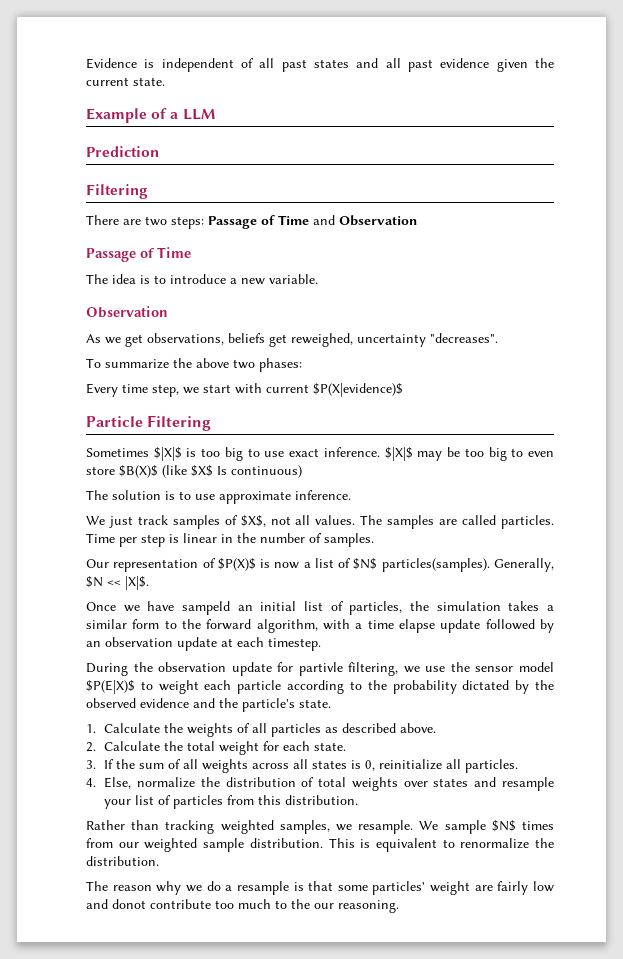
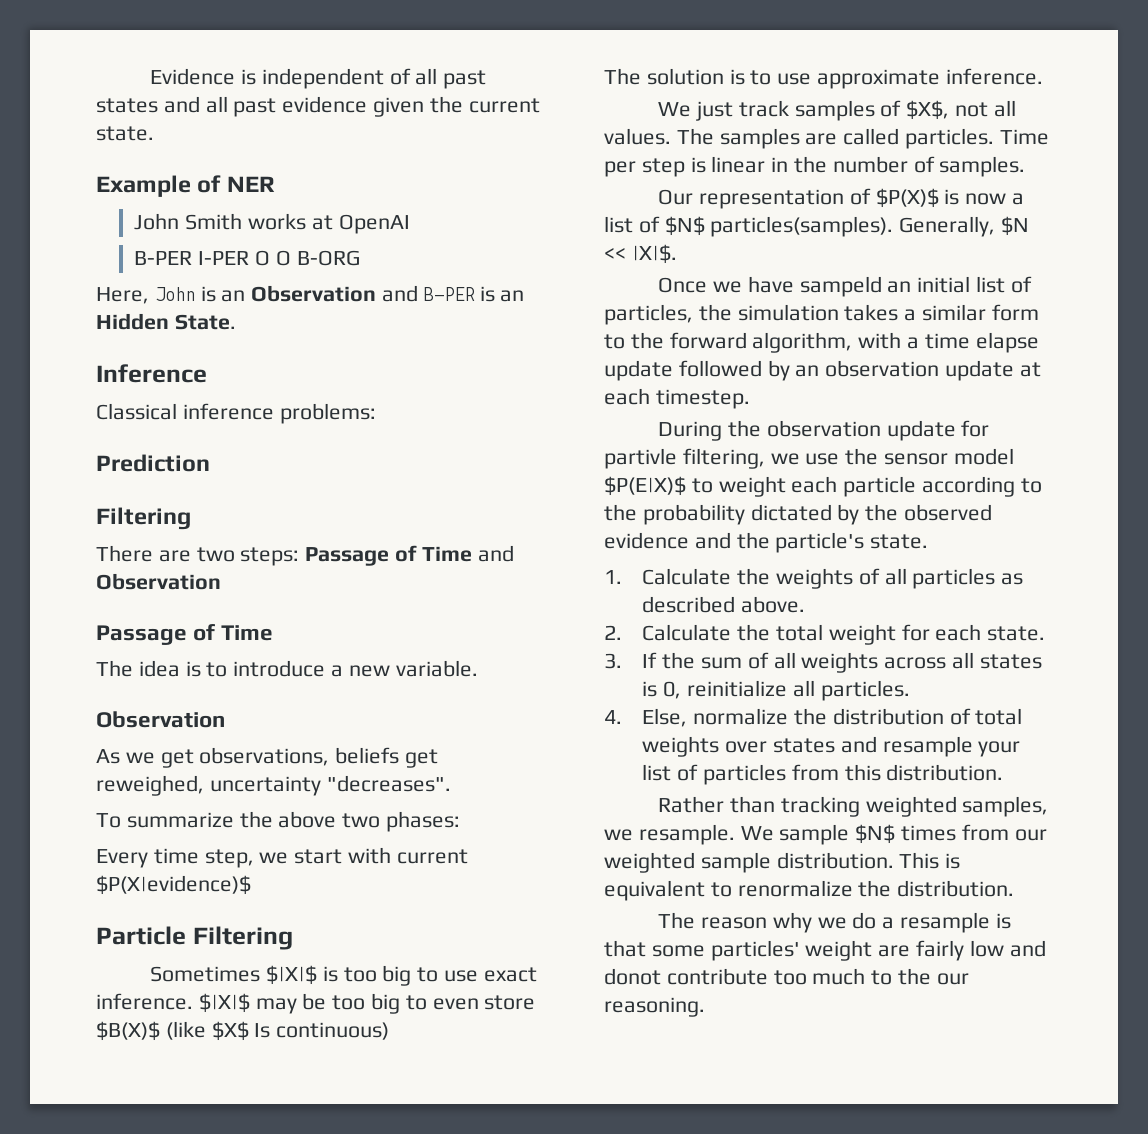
[170,109,215,120] a LLM -> [226,176,275,192] [134,213,410,234] [134,250,360,266] [96,285,525,304] [96,313,236,330] [96,364,207,383] [96,403,376,424] NER // John Smith works at OpenAI // B-PER I-PER O O B-ORG // Here, John is an Observation and B-PER is an Hidden State. // Inference // Classical inference problems:

